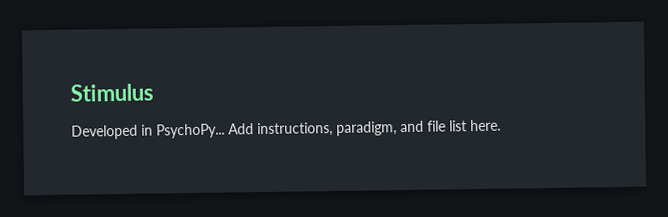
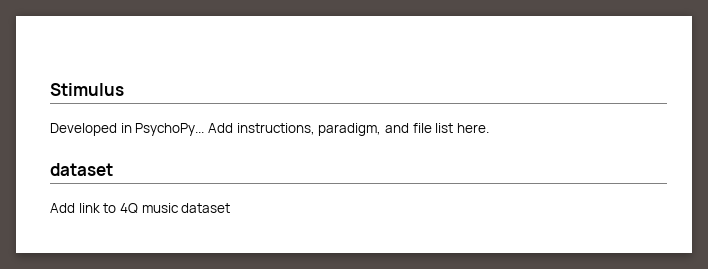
(501, 125) none -> [50,163,113,176] [50,203,231,214] // dataset // Add link to 4Q music dataset

